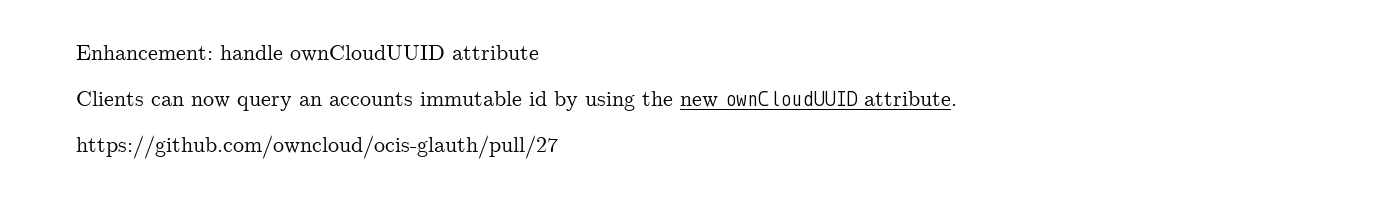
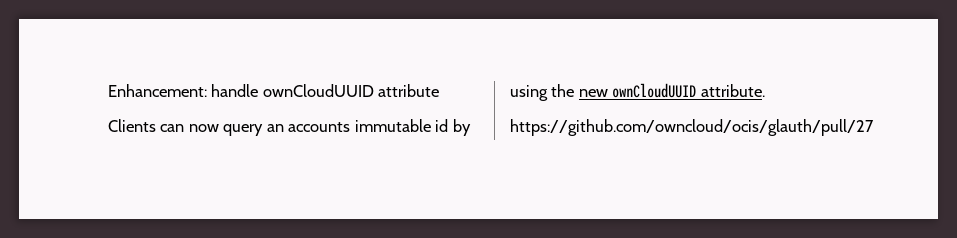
[76,135,558,159] https://github.com/owncloud/ocis-glauth/pull/27 -> [510,119,874,136] https://github.com/owncloud/ocis/glauth/pull/27

